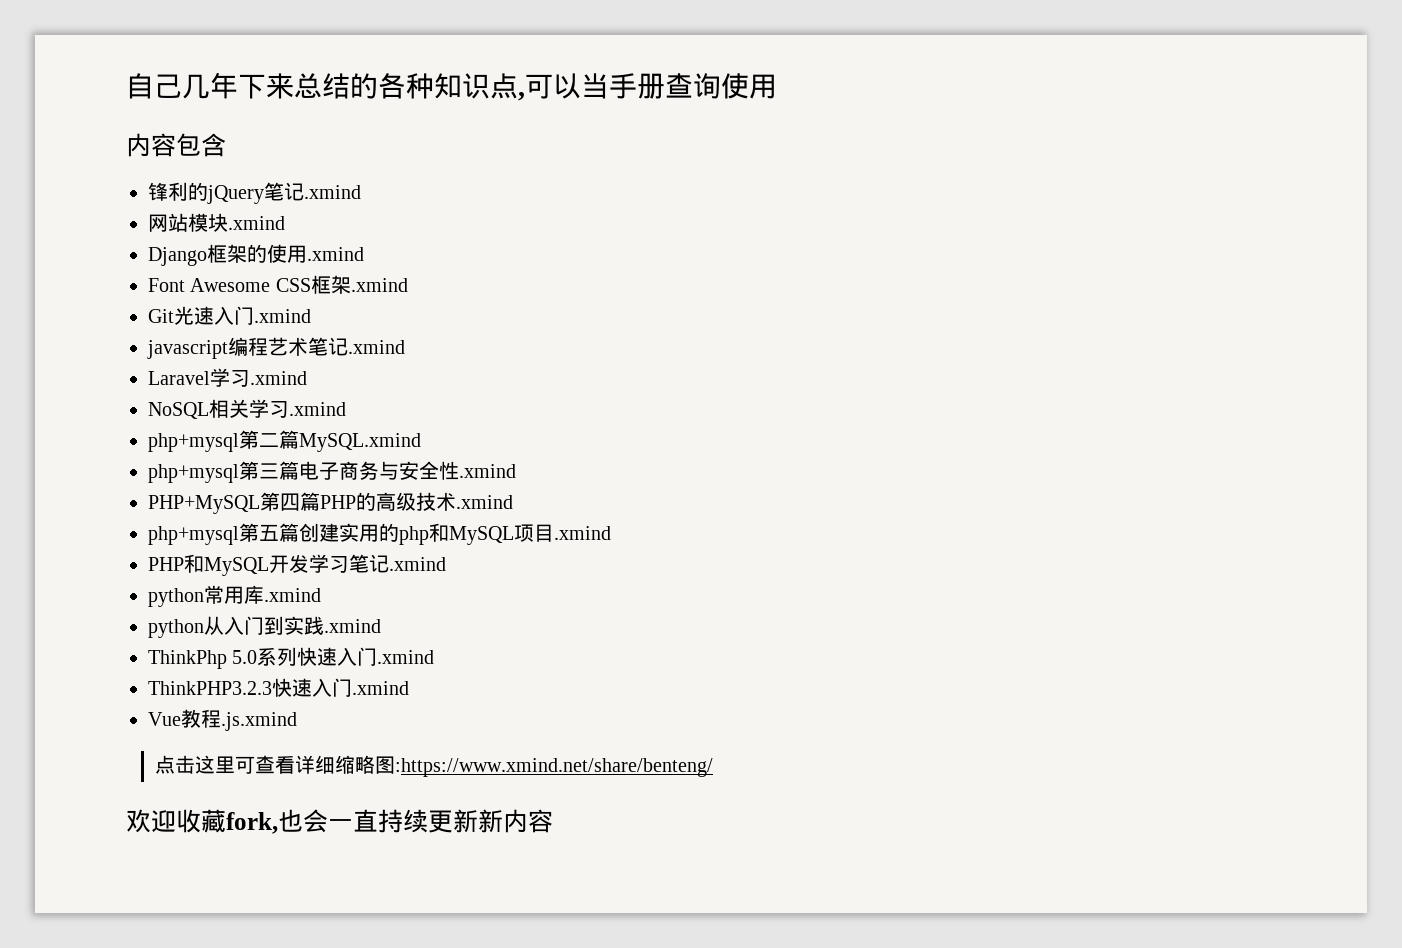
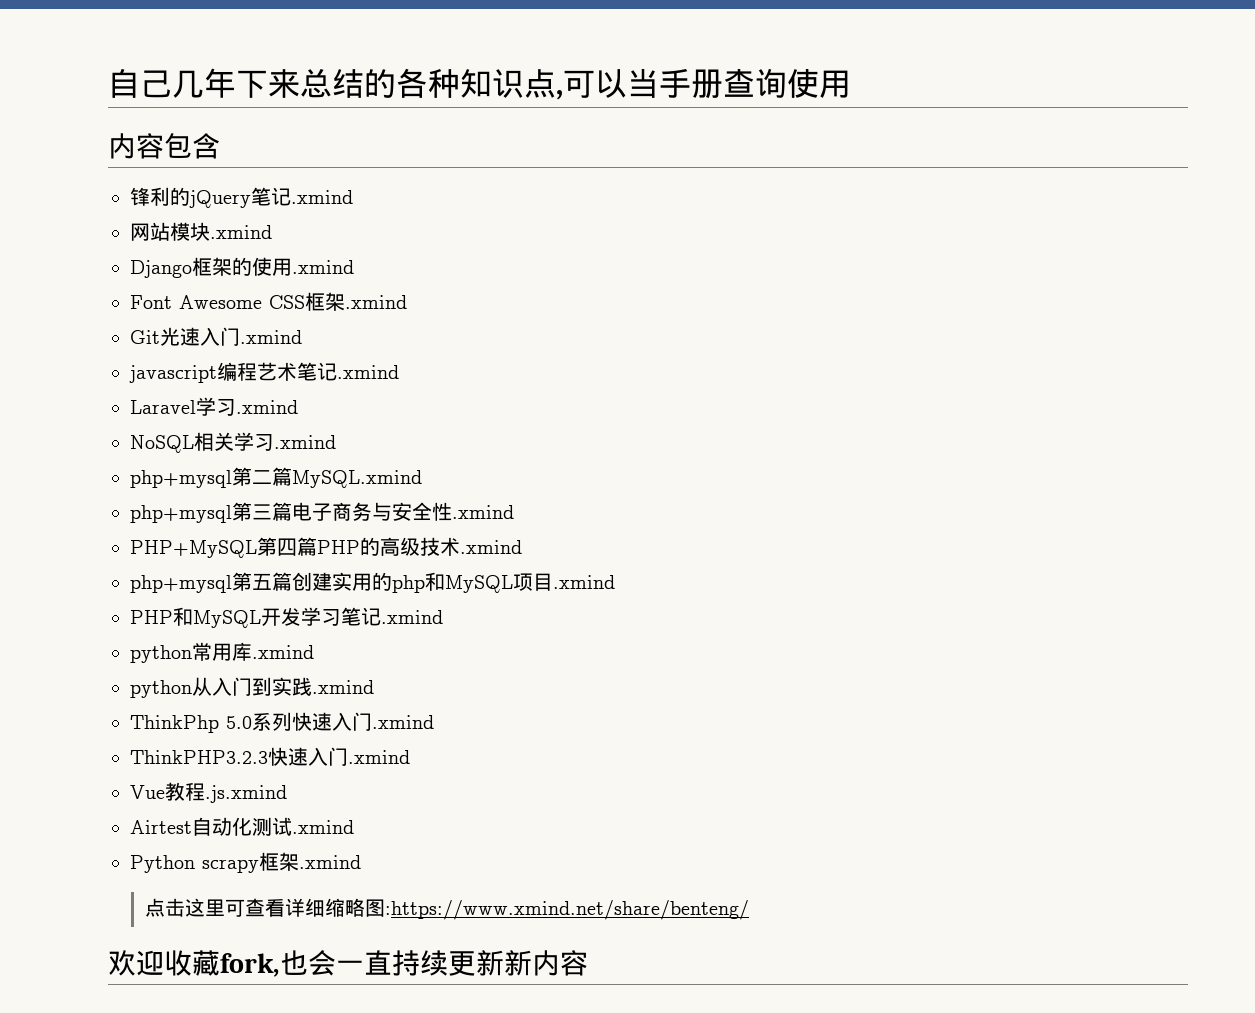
(297, 721) none -> [130,817,354,836] [130,852,361,873] // Airtest自动化测试.xmind // Python scrapy框架.xmind

